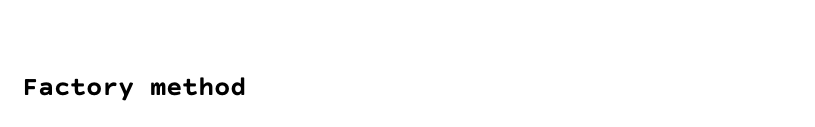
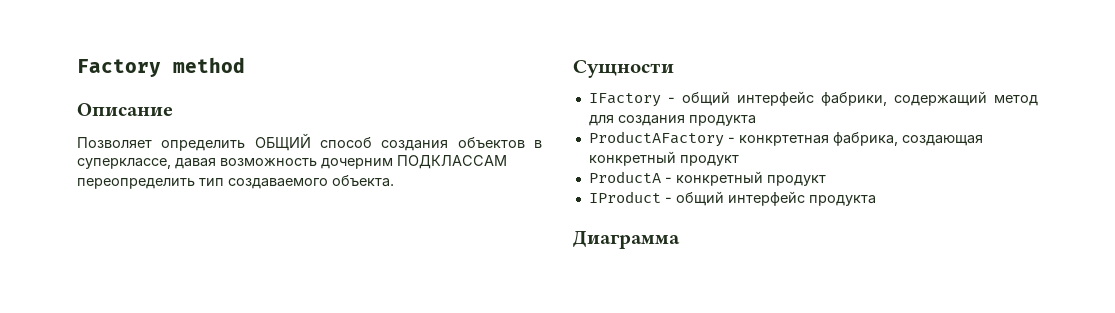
(246, 86) none -> [77,103,173,116] [77,133,542,151] [77,155,507,169] [77,175,394,189] [573,60,674,78] [588,91,1038,107] [588,115,756,126] [588,131,983,147] [588,151,739,166] [588,171,826,186] [588,191,876,206] [573,231,680,249] // Описание // Позволяет определить ОБЩИЙ способ создания объектов в суперклассе, давая возможность дочерним ПОДКЛАССАМ переопределить тип создаваемого объекта. // Сущности // IFactory - общий интерфейс фабрики, содержащий метод для создания продукта // ProductAFactory - конкртетная фабрика, создающая конкретный продукт // ProductA - конкретный продукт // IProduct - общий интерфейс продукта // Диаграмма

